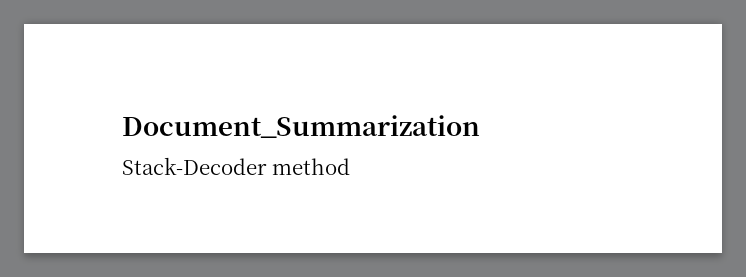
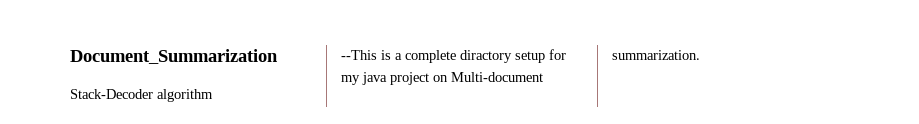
[271,158,350,175] method -> [157,89,213,102] [341,49,566,63] [341,72,543,85] [612,50,700,60] algorithm // --This is a complete diractory setup for my java project on Multi-document summarization.

